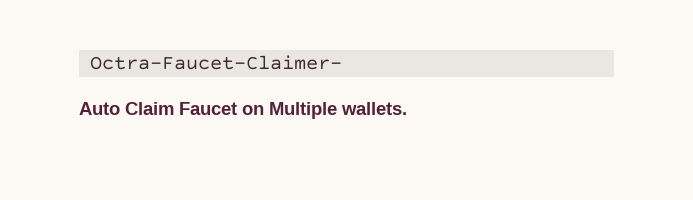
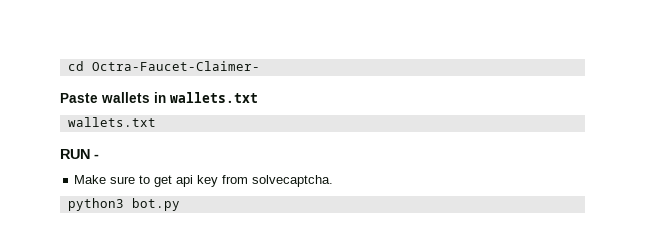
(90, 62) none -> [67,61,84,71] cd
[79,102,407,119] Auto Claim Faucet on Multiple wallets. -> [60,92,258,103] [67,117,156,127] [60,149,99,159] [74,175,334,187] [67,198,180,211] Paste wallets in wallets.txt // wallets.txt // RUN - // Make sure to get api key from solvecaptcha. // python3 bot.py

